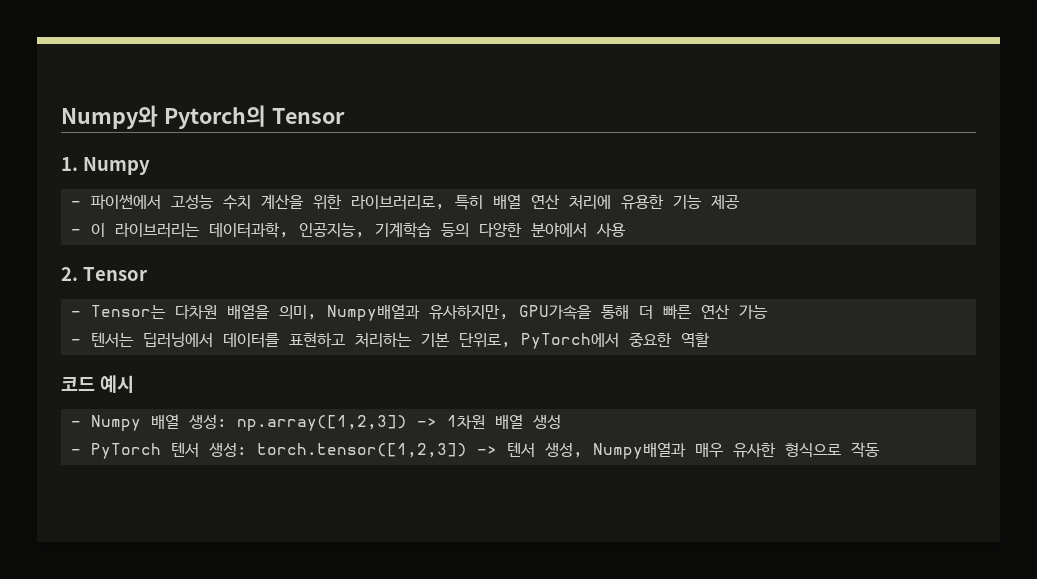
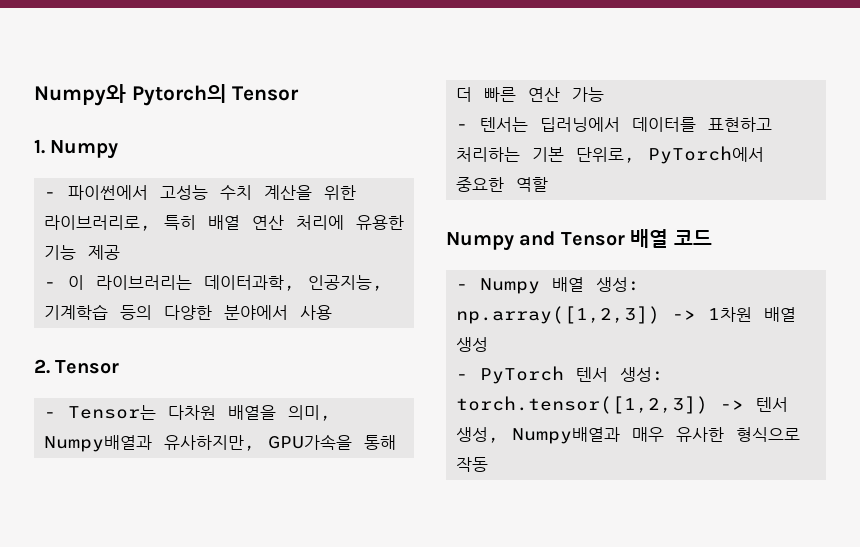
(710, 340) none -> [446,229,669,251] Numpy and Tensor 배열
[99,375,134,393] 예시 -> (712, 237) none

